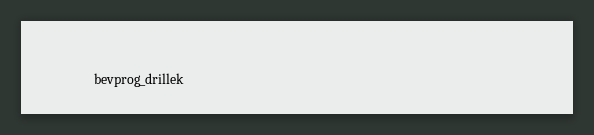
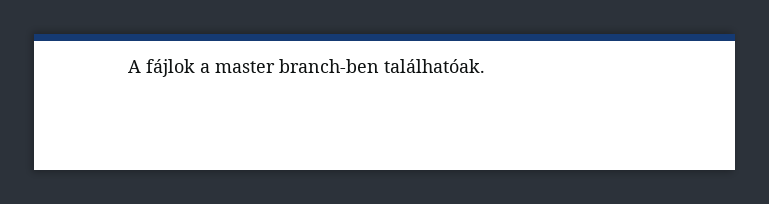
[94,73,184,87] bevprog_drillek -> [128,59,485,77] A fájlok a master branch-ben találhatóak.

